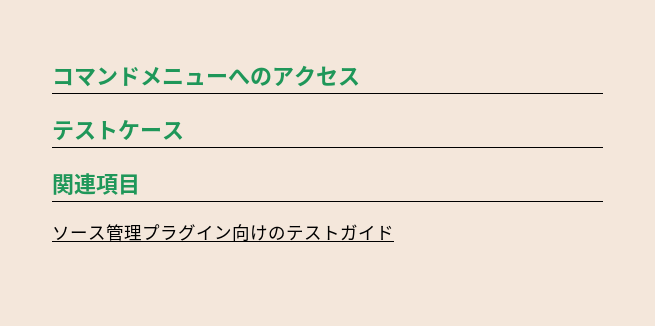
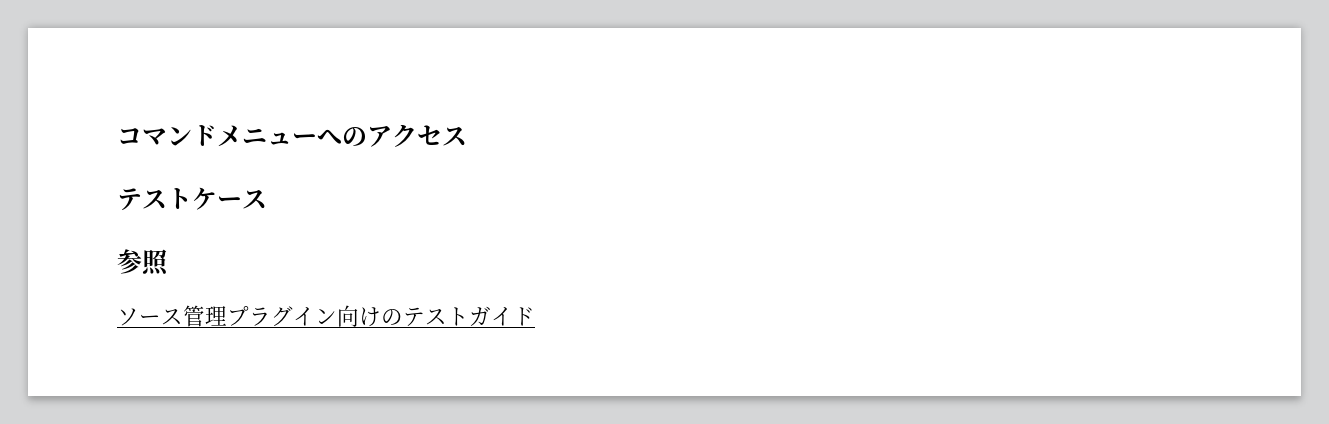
[52,173,140,195] 関連項目 -> [117,249,169,276] 参照

